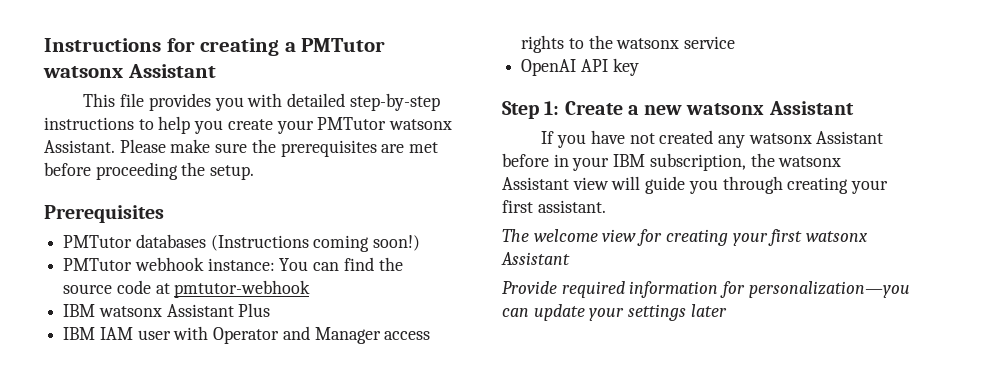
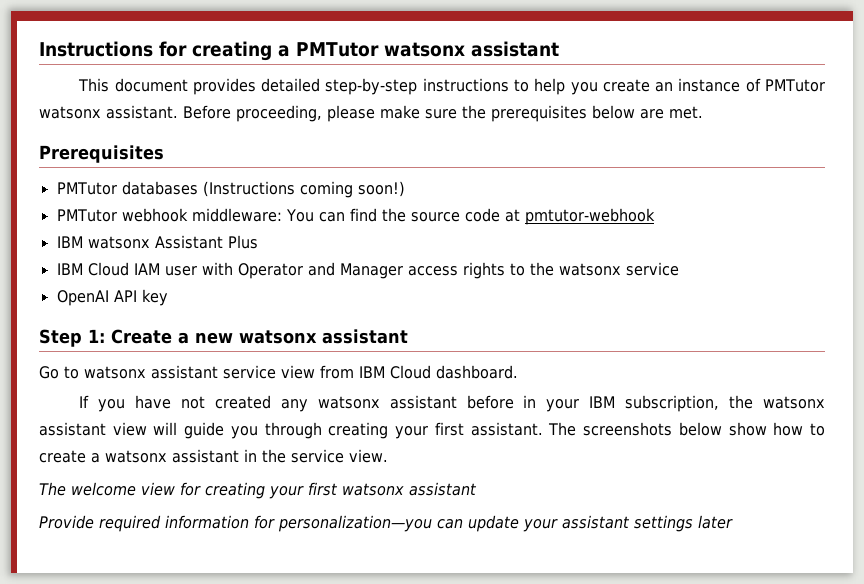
[127,64,216,78] Assistant -> [470,41,559,57] assistant
[120,93,283,111] file provides you with -> [114,78,256,95] document provides
[276,117,453,134] [44,139,439,157] [44,162,255,180] your PMTutor watsonx Assistant. Please make sure the prerequisites are met before proceeding the setup. -> [655,78,826,92] [39,105,703,122] an instance of PMTutor watsonx assistant. Before proceeding, please make sure the prerequisites below are met.
[207,258,275,271] instance: -> [191,208,282,222] middleware:
(96, 333) none -> [87,262,129,276] Cloud
[768,101,854,115] Assistant -> [322,329,408,344] [39,365,518,379] assistant // Go to watsonx assistant service view from IBM Cloud dashboard.
[816,131,884,144] Assistant -> [389,395,457,409] assistant
[502,177,569,190] Assistant -> [39,422,106,436] assistant
(606, 206) none -> [548,422,826,436] [39,449,388,463] The screenshots below show how to create a watsonx assistant in the service view.
[501,252,570,265] Assistant -> [409,482,477,496] assistant
(625, 314) none -> [562,515,630,529] assistant

